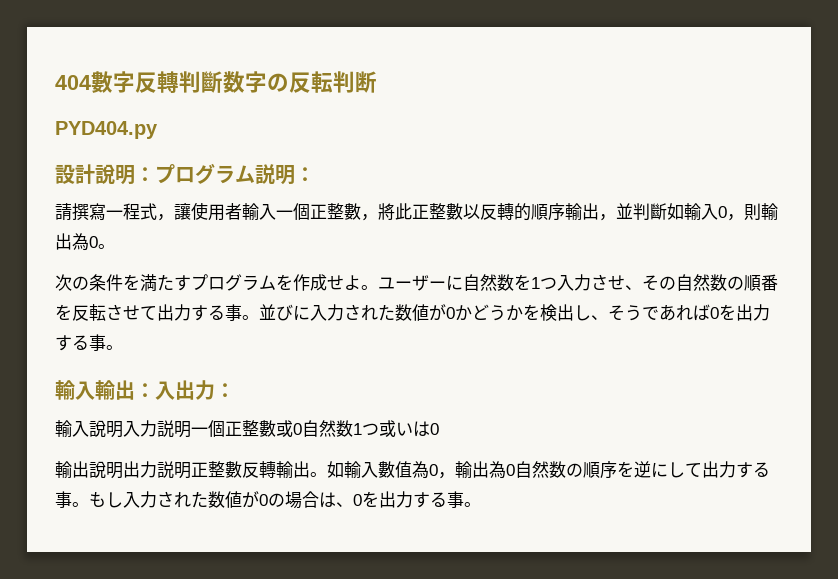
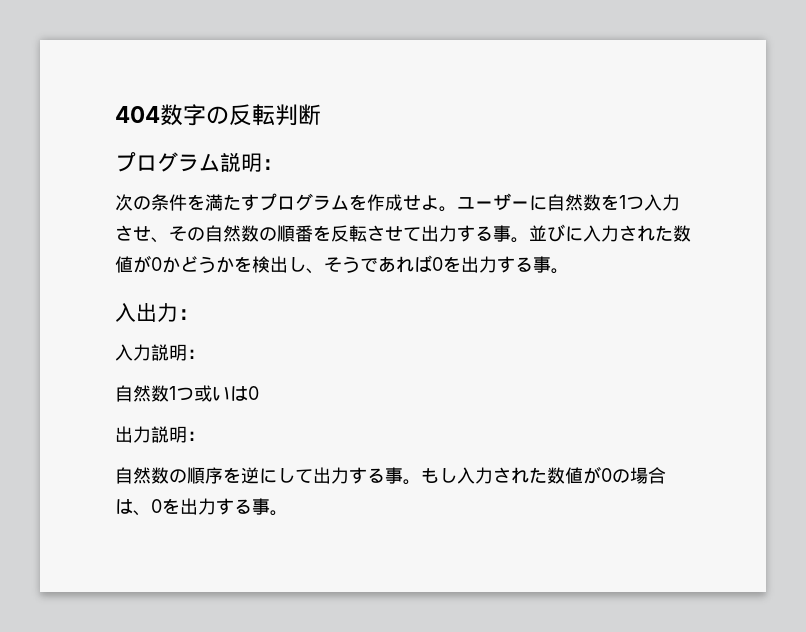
[91,71,223,93] 數字反轉判斷 -> (160, 114) none
[55,121,158,139] [55,164,155,185] PYD404.py // 設計說明： -> (321, 114) none
[55,202,778,221] [55,233,115,251] // 請撰寫一程式，讓使用者輸入一個正整數，將此正整數以反轉的順序輸出，並判斷如輸入0，則輸出為0。 -> (283, 164) none
[55,380,155,400] 輸入輸出： -> (569, 271) none
[55,420,302,438] 輸入說明入力説明一個正整數或0 -> [115,344,205,361] 入力説明： //
[55,461,515,479] 輸出說明出力説明正整數反轉輸出。如輸入數值為0，輸出為0 -> [115,426,205,443] 出力説明： //

